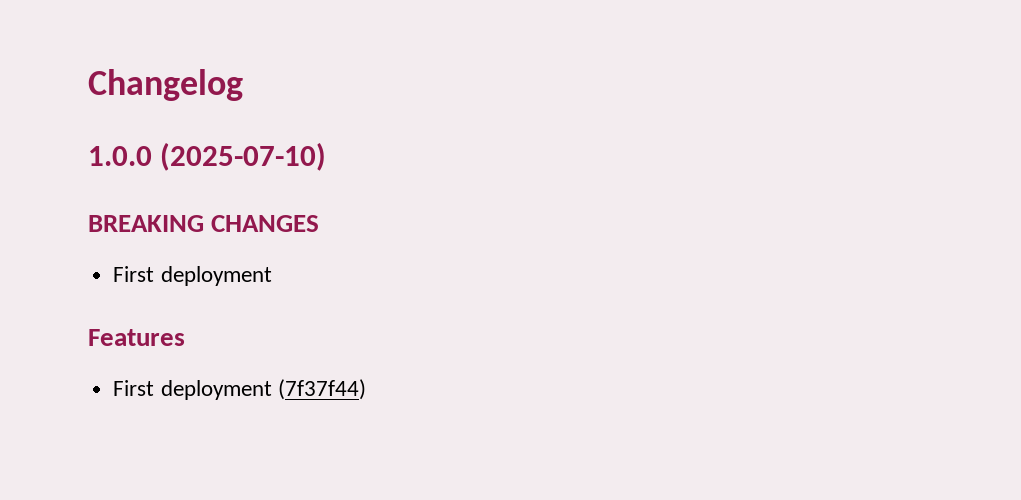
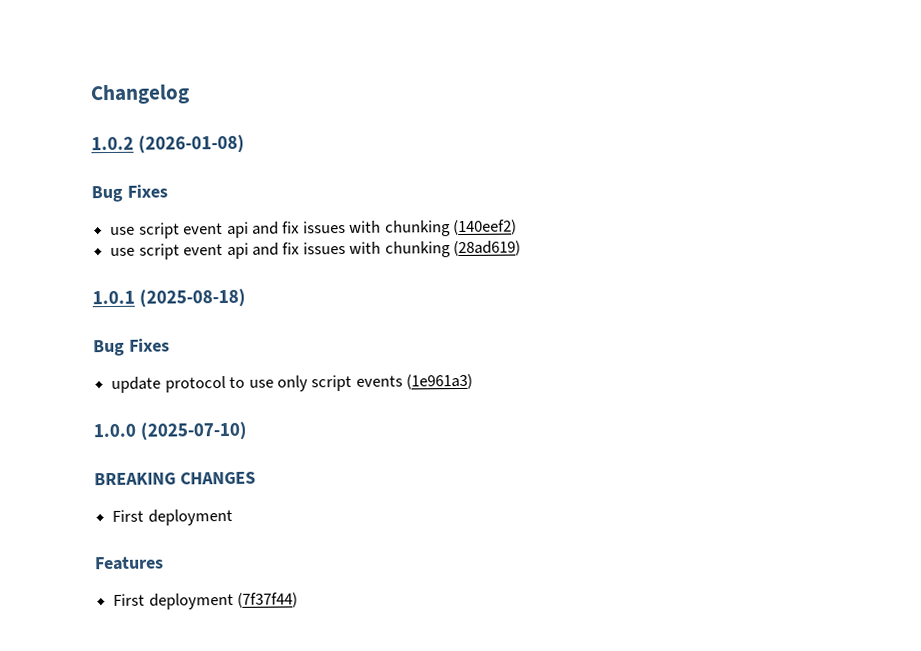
(243, 85) none -> [91,134,246,154] [91,184,168,203] [110,219,518,239] [110,240,522,260] [92,288,247,308] [93,338,170,357] [111,373,474,393] // 1.0.2 (2026-01-08) // Bug Fixes // use script event api and fix issues with chunking (140eef2) // use script event api and fix issues with chunking (28ad619) // 1.0.1 (2025-08-18) // Bug Fixes // update protocol to use only script events (1e961a3)

